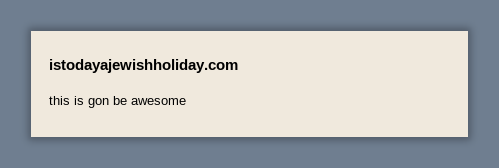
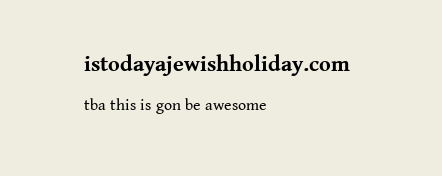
(238, 66) none -> [84,98,106,110] tba

